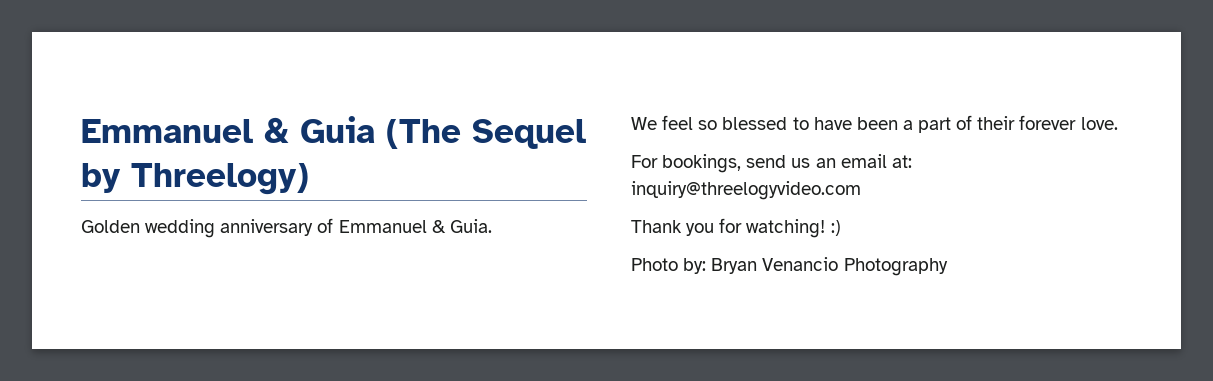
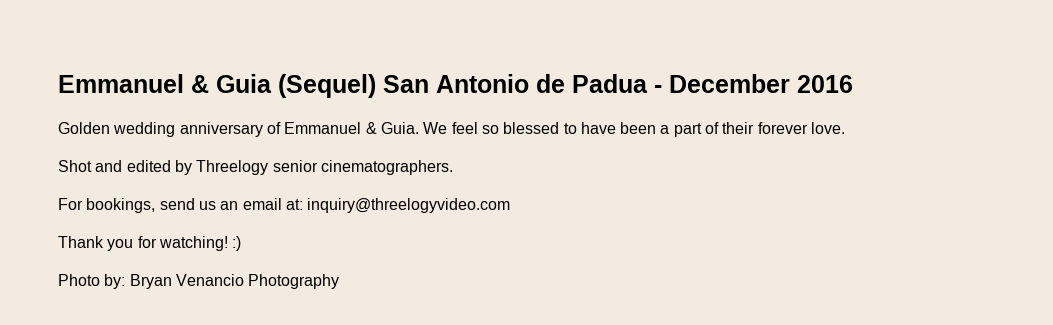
[386,119,586,149] [81,163,309,195] (The Sequel by Threelogy) -> [278,74,853,98] (Sequel) San Antonio de Padua - December 2016
(492, 226) // -> (419, 128) none
(1118, 123) none -> [58,160,453,175] // Shot and edited by Threelogy senior cinematographers.

